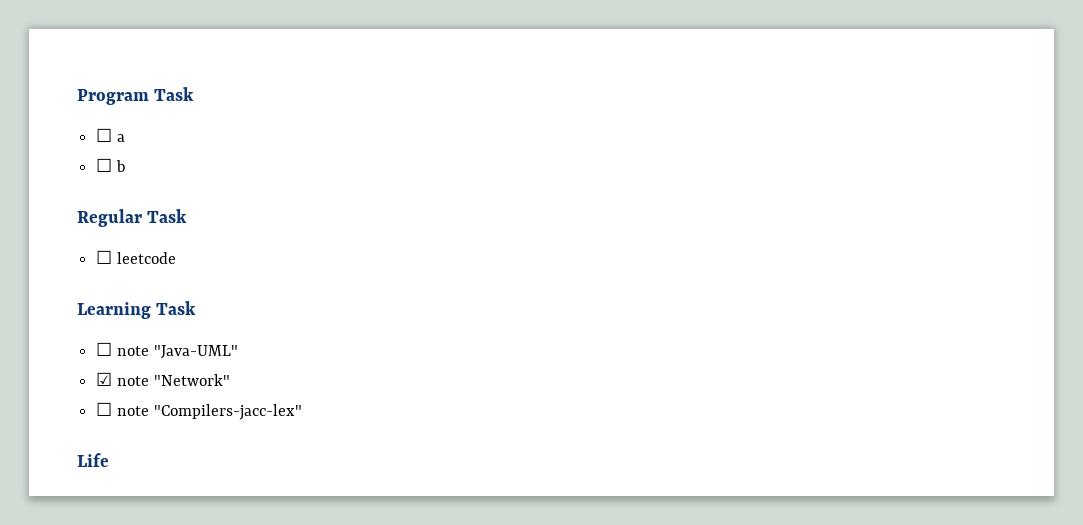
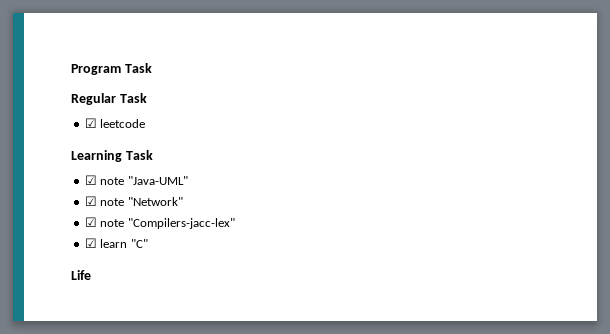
[96,128,125,142] [96,158,126,172] // ☐ a // ☐ b -> (152, 68) none
[96,250,113,264] ☐ -> [84,118,97,128] ☑
[96,342,113,356] ☐ -> [84,175,97,185] ☑
[96,402,113,416] ☐ -> [84,217,97,227] ☑
(302, 412) none -> [84,238,148,248] // ☑ learn "C"

